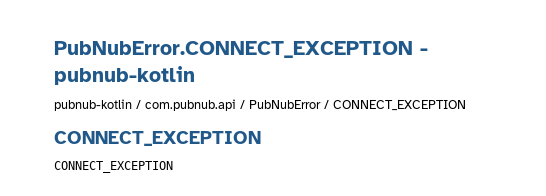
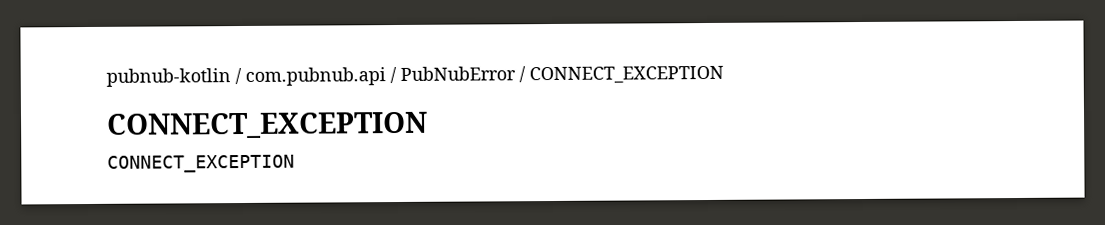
[54,41,428,58] [54,66,195,85] PubNubError.CONNECT_EXCEPTION - pubnub-kotlin // -> (106, 77) none

